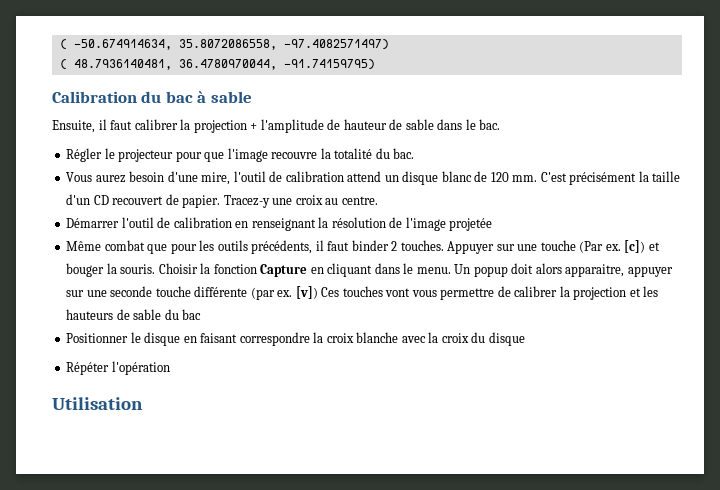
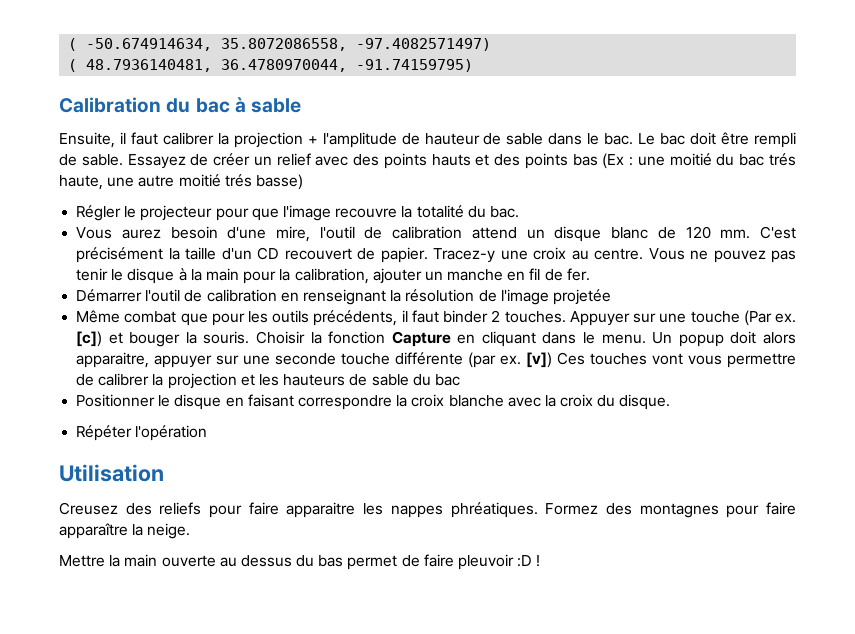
(501, 124) none -> [638,132,796,148] [59,153,797,169] [59,174,303,190] Le bac doit être rempli de sable. Essayez de créer un relief avec des points hauts et des points bas (Ex : une moitié du bac trés haute, une autre moitié trés basse)
(378, 200) none -> [648,248,797,263] [76,268,590,284] Vous ne pouvez pas tenir le disque à la main pour la calibration, ajouter un manche en fil de fer.
[488,332,525,346] disque -> [619,394,671,410] disque.
(143, 403) none -> [59,502,797,518] [59,523,191,539] [59,554,541,570] // Creusez des reliefs pour faire apparaitre les nappes phréatiques. Formez des montagnes pour faire apparaître la neige. // Mettre la main ouverte au dessus du bas permet de faire pleuvoir :D !

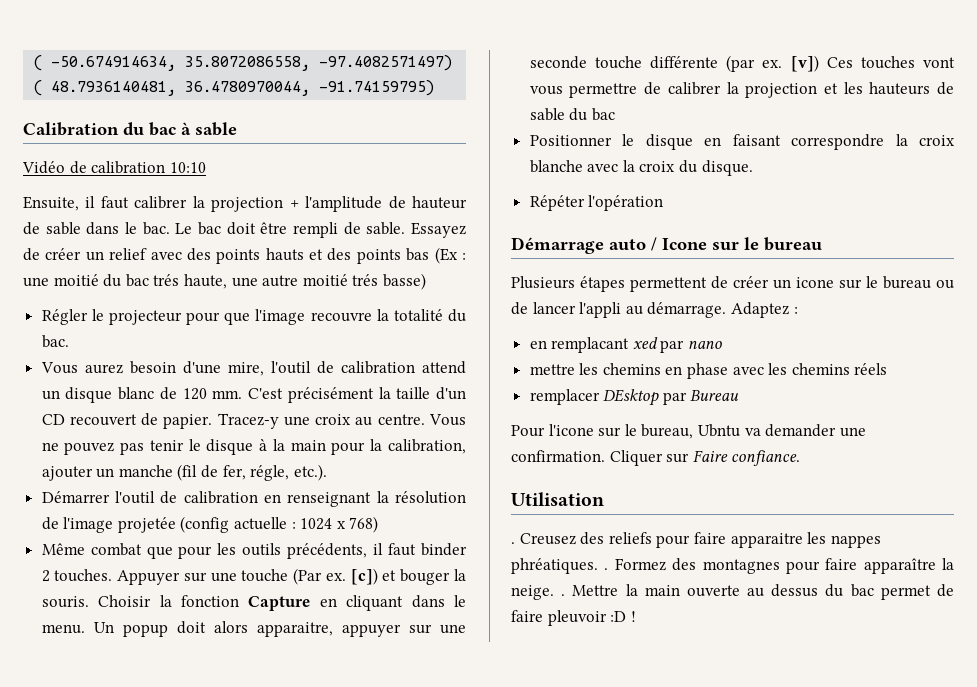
(302, 105) none -> [22,161,206,174] // Vidéo de calibration 10:10
[507,268,590,281] en fil de fer. -> [177,464,327,481] (fil de fer, régle, etc.).
(611, 297) none -> [180,516,379,533] (config actuelle : 1024 x 768)
(208, 433) none -> [511,237,822,254] [511,276,954,292] [511,302,798,318] [529,337,723,353] [529,363,888,379] [529,389,740,406] [511,424,866,439] [511,450,801,466] // Démarrage auto / Icone sur le bureau // Plusieurs étapes permettent de créer un icone sur le bureau ou de lancer l'appli au démarrage. Adaptez : // en remplacant xed par nano // mettre les chemins en phase avec les chemins réels // remplacer DEsktop par Bureau // Pour l'icone sur le bureau, Ubntu va demander une confirmation. Cliquer sur Faire confiance.
(164, 473) none -> [511,542,515,544] .
(538, 510) none -> [604,568,609,570] .
(191, 531) // -> [561,594,566,596] .
[318,555,344,567] bas -> [850,584,874,597] bac

